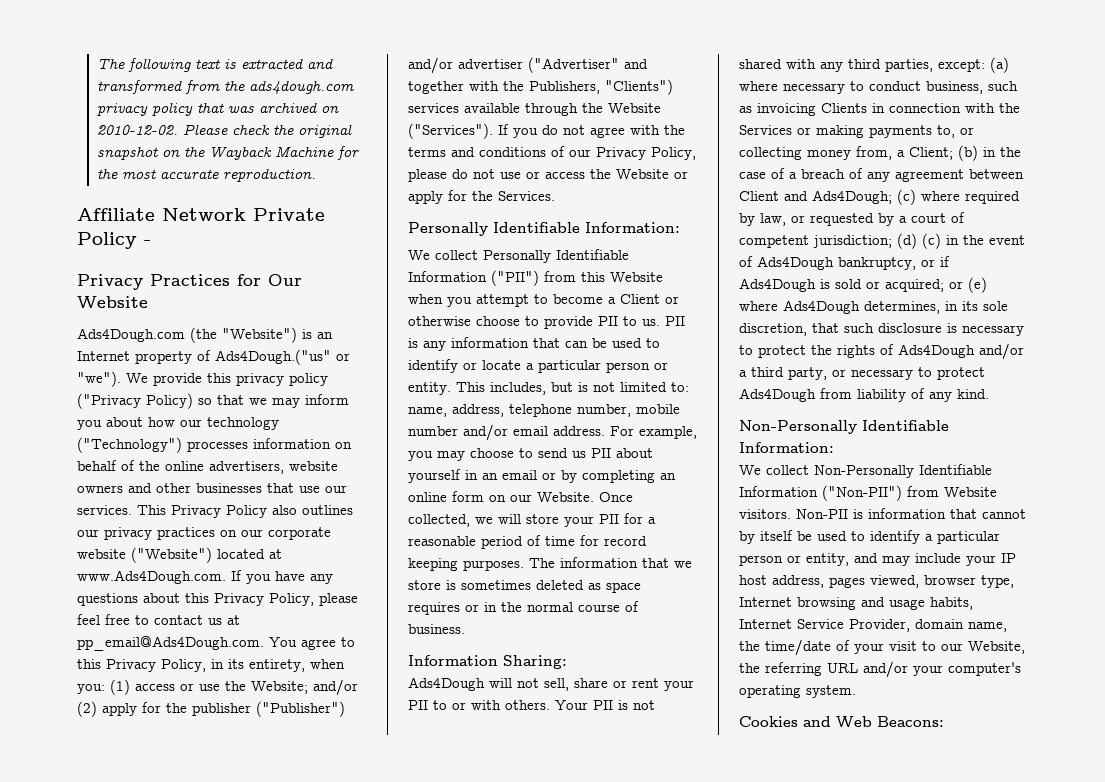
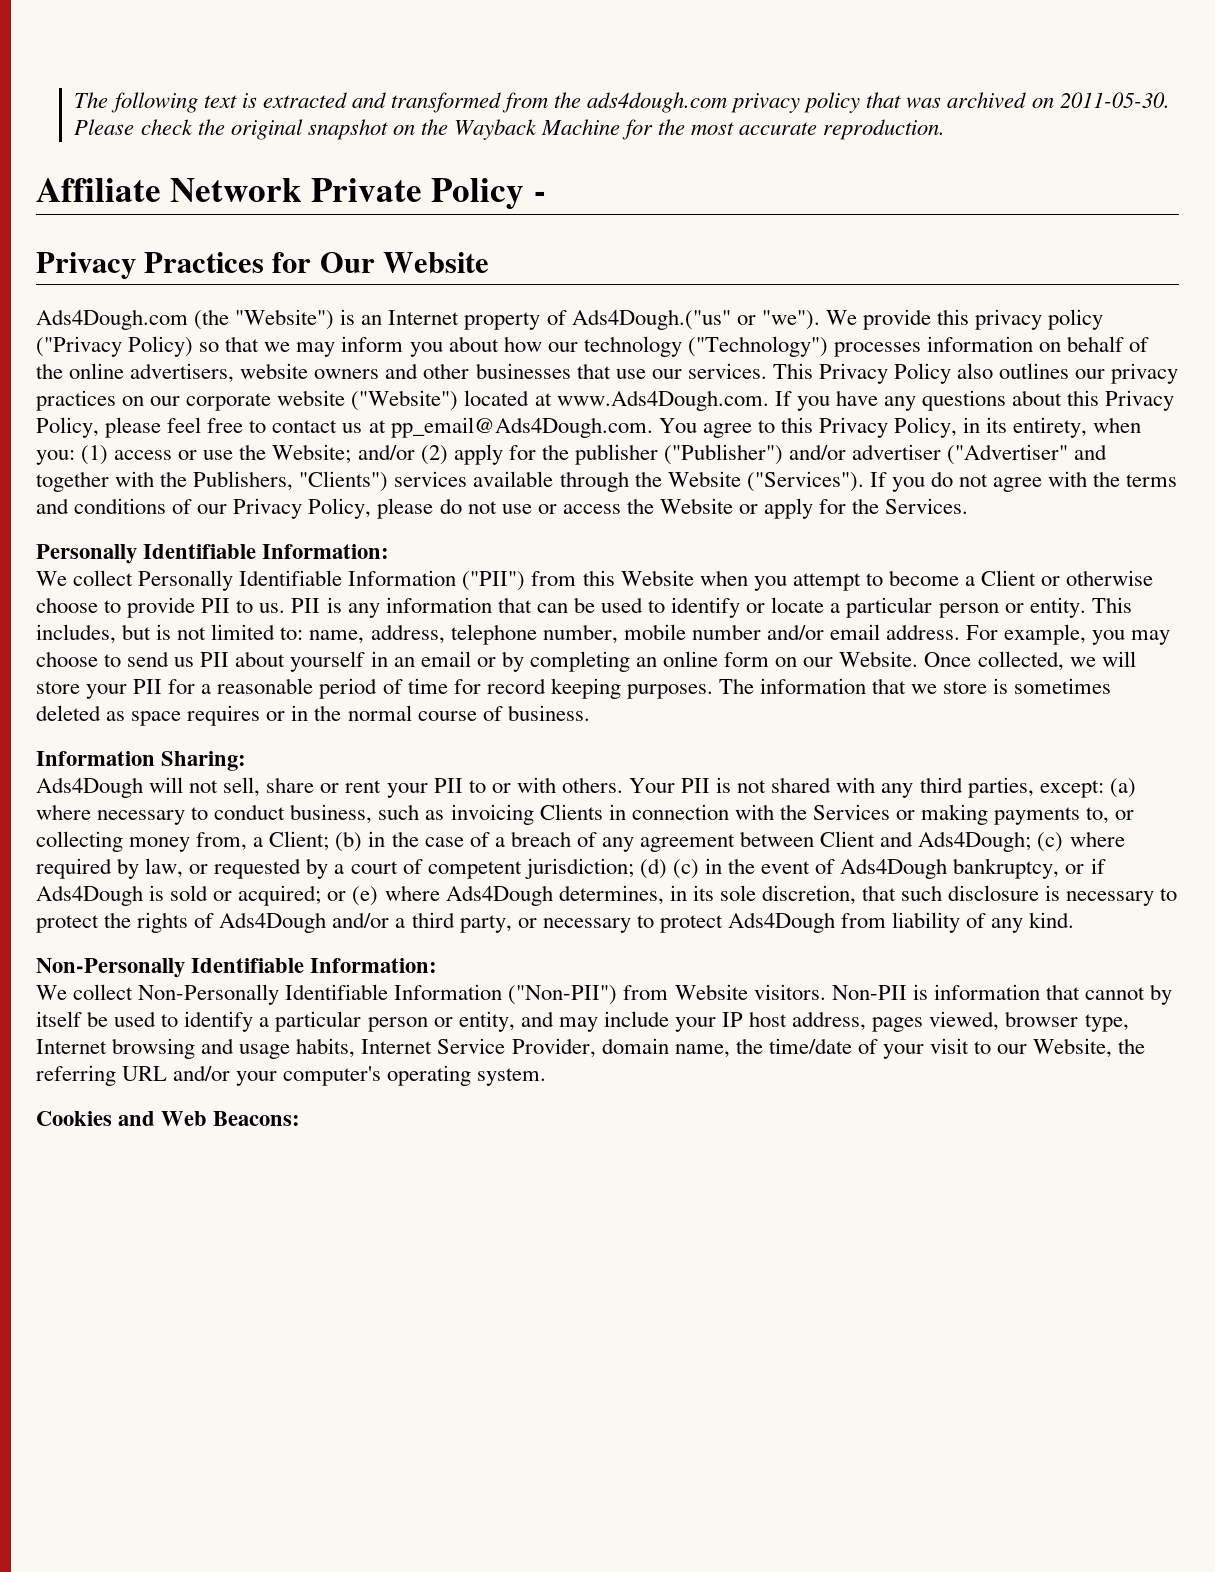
[97,125,179,135] 2010-12-02. -> [1059,92,1170,108] 2011-05-30.

